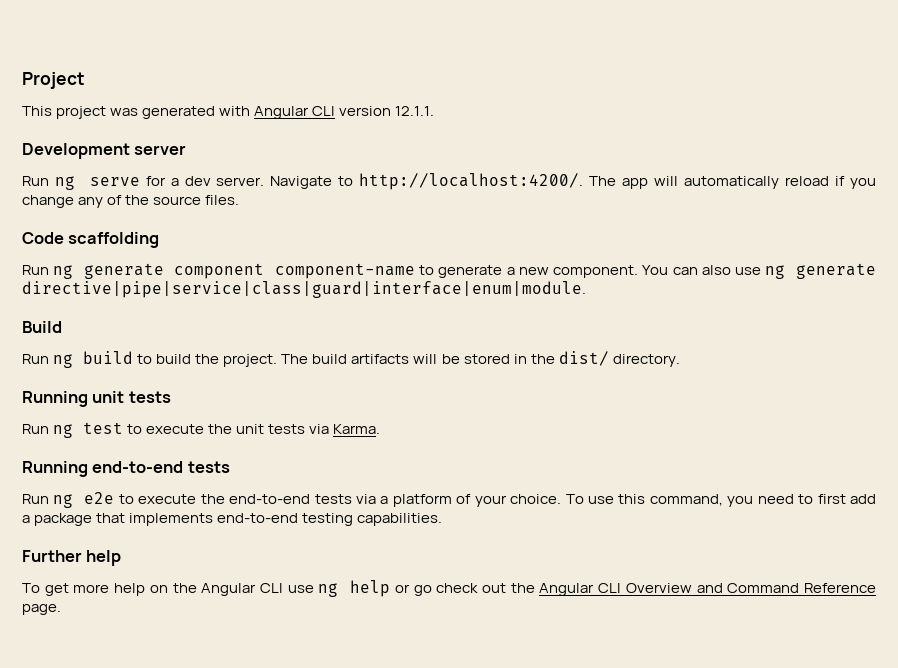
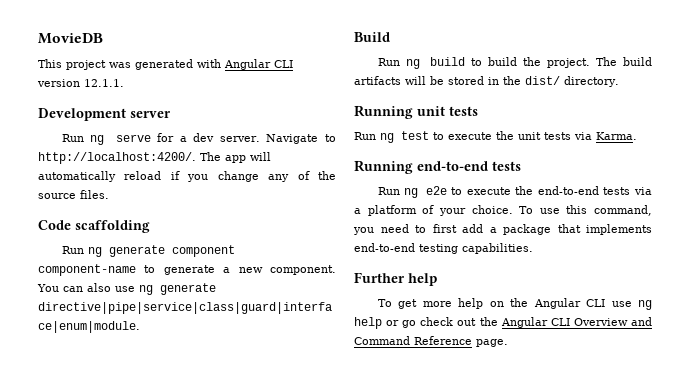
[22,72,85,89] Project -> [38,33,103,44] MovieDB

